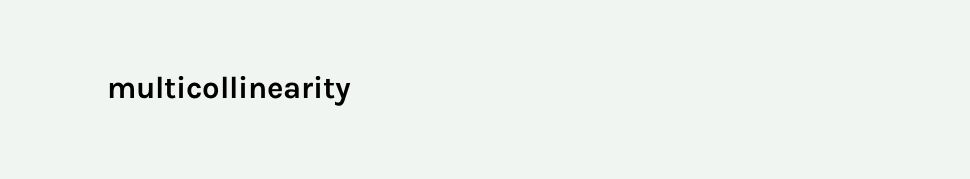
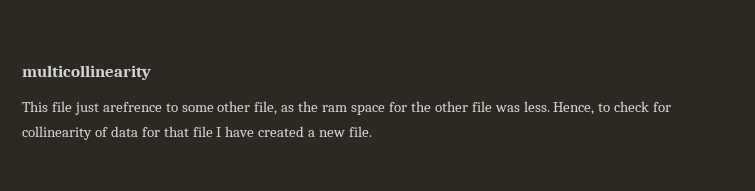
(351, 90) none -> [22,101,672,115] [22,126,373,140] // This file just arefrence to some other file, as the ram space for the other file was less. Hence, to check for collinearity of data for that file I have created a new file.

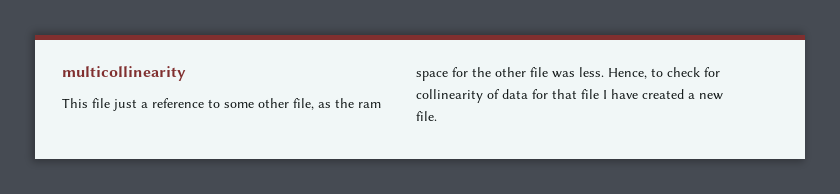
[102,102,162,112] arefrence -> [141,98,204,108] a reference

